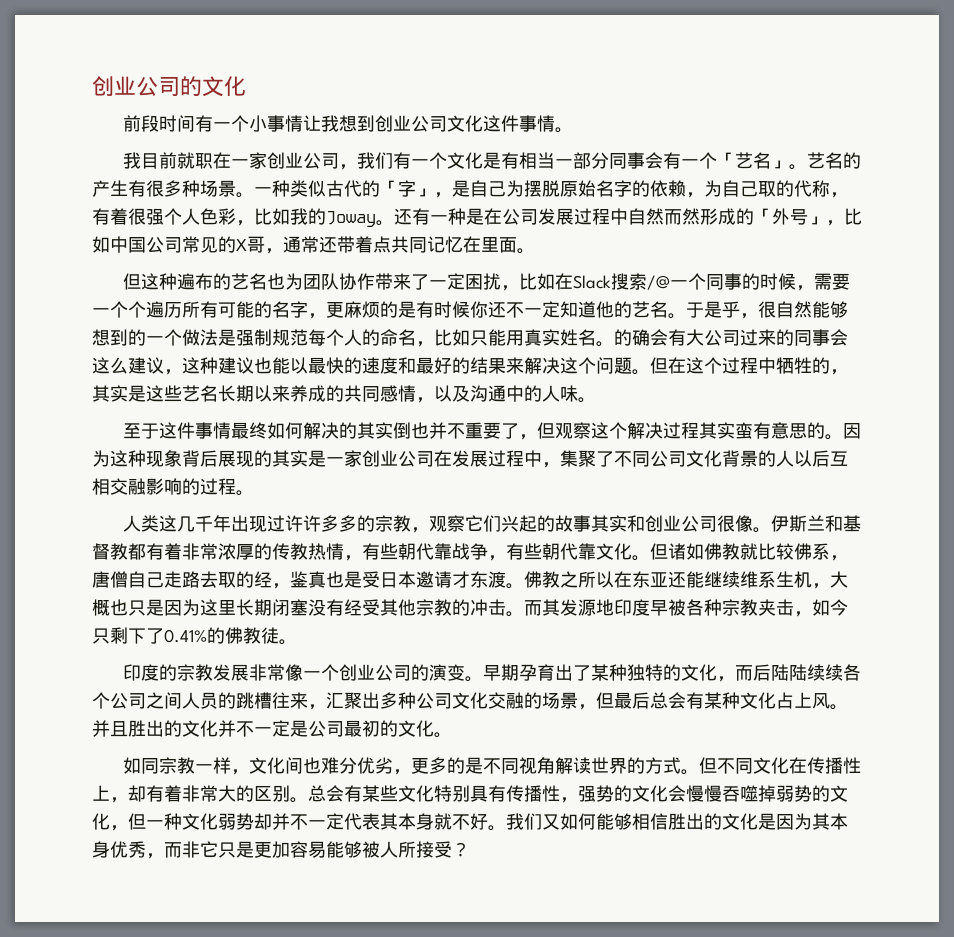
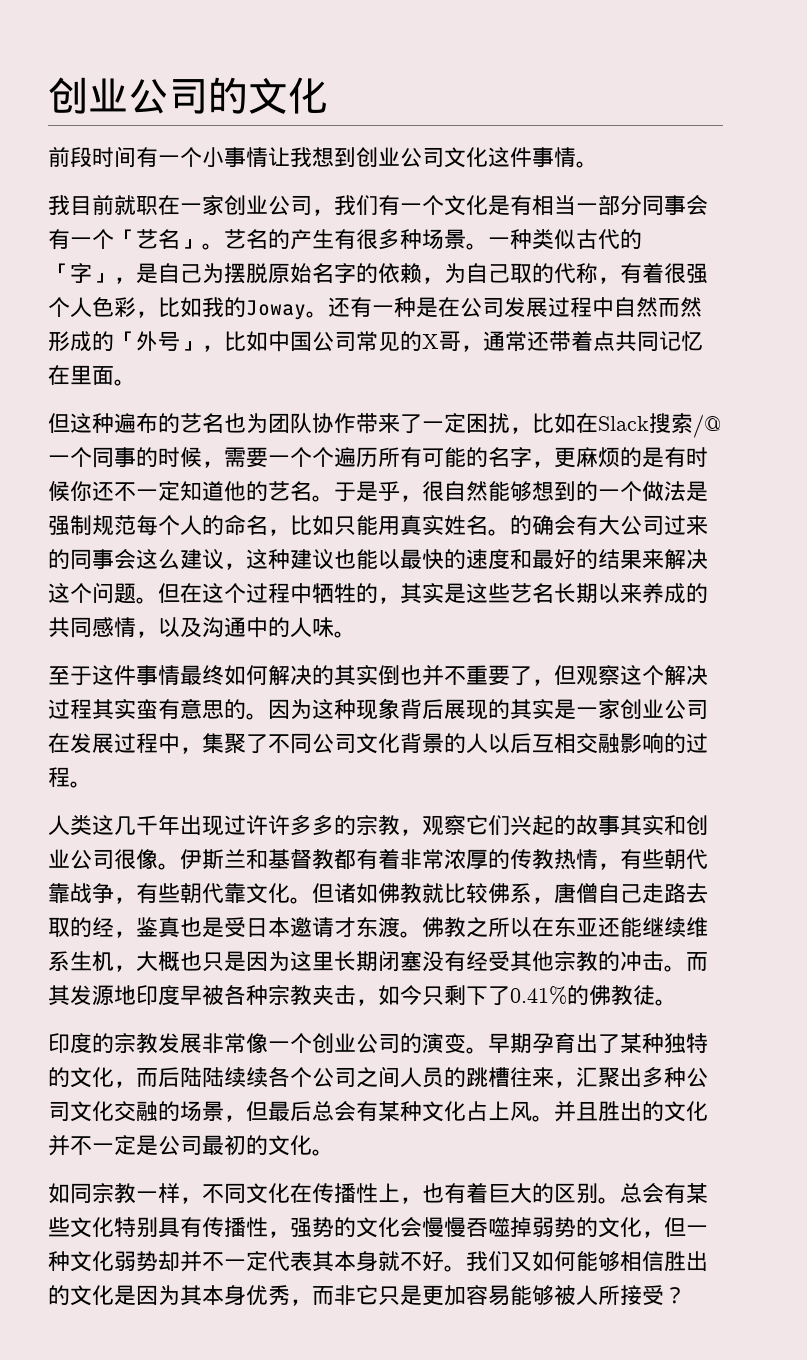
[249,757,718,775] 文化间也难分优劣，更多的是不同视角解读世界的方式。但 -> (202, 1200) none
[128,785,218,802] 却有着非常 -> [422,1183,510,1204] 也有着巨

